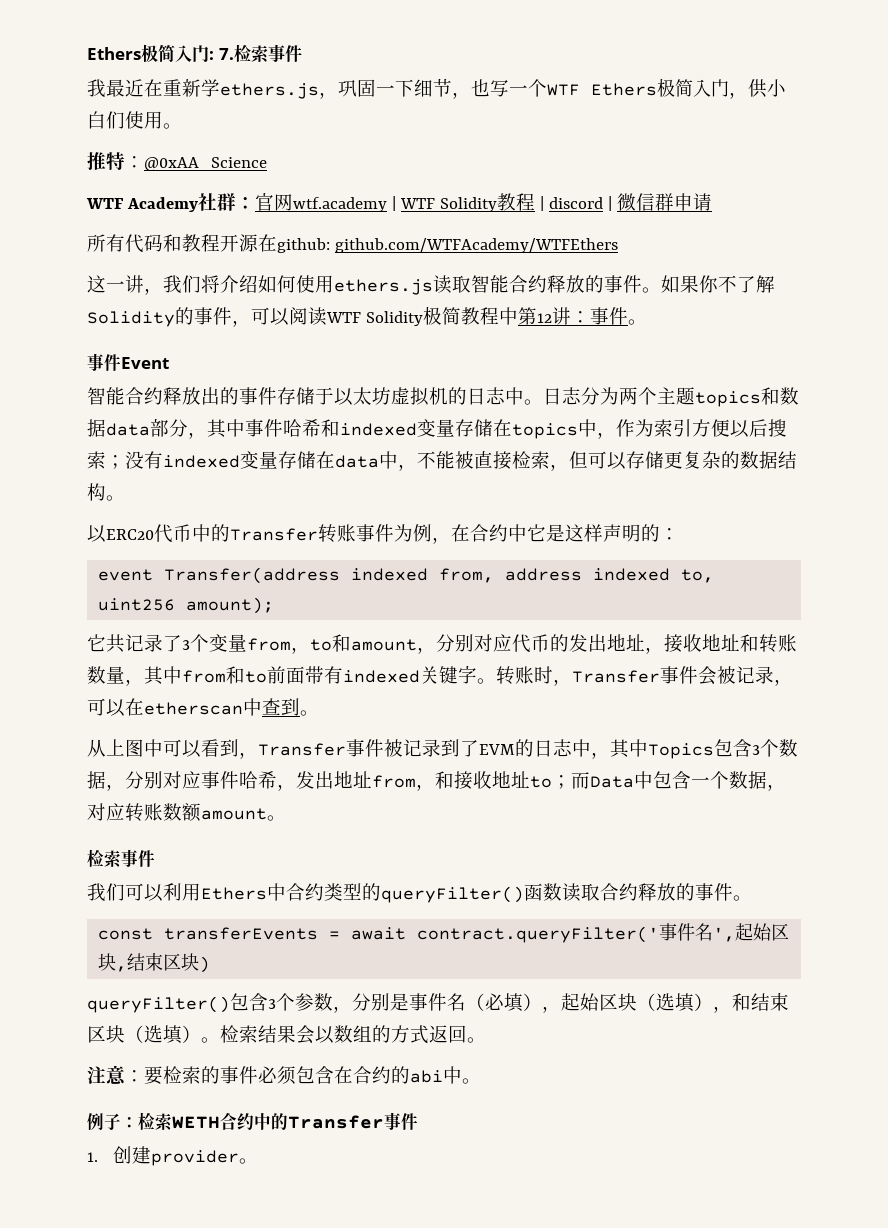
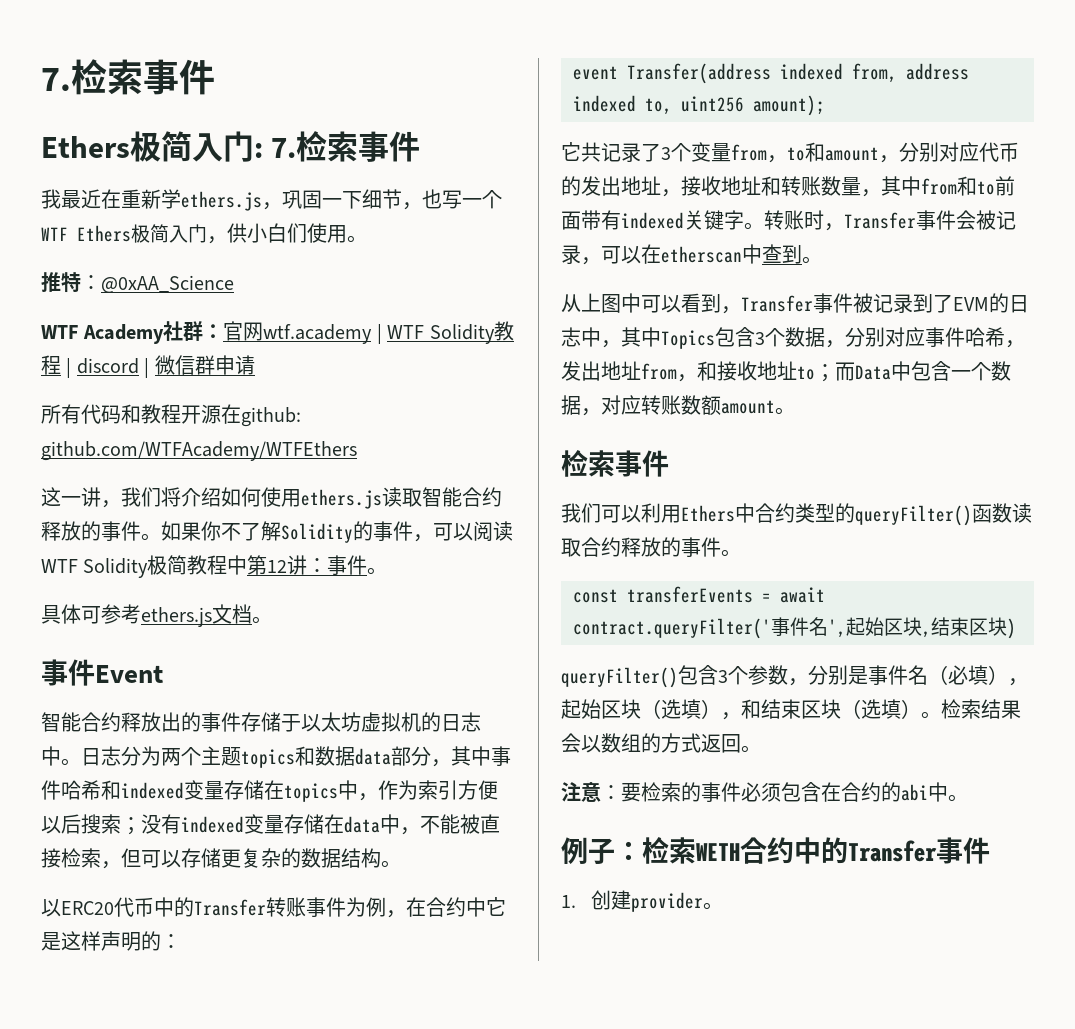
(87, 53) none -> [41,59,215,95] 7.检索事件 //
(647, 322) none -> [41,604,272,627] // 具体可参考ethers.js文档。

